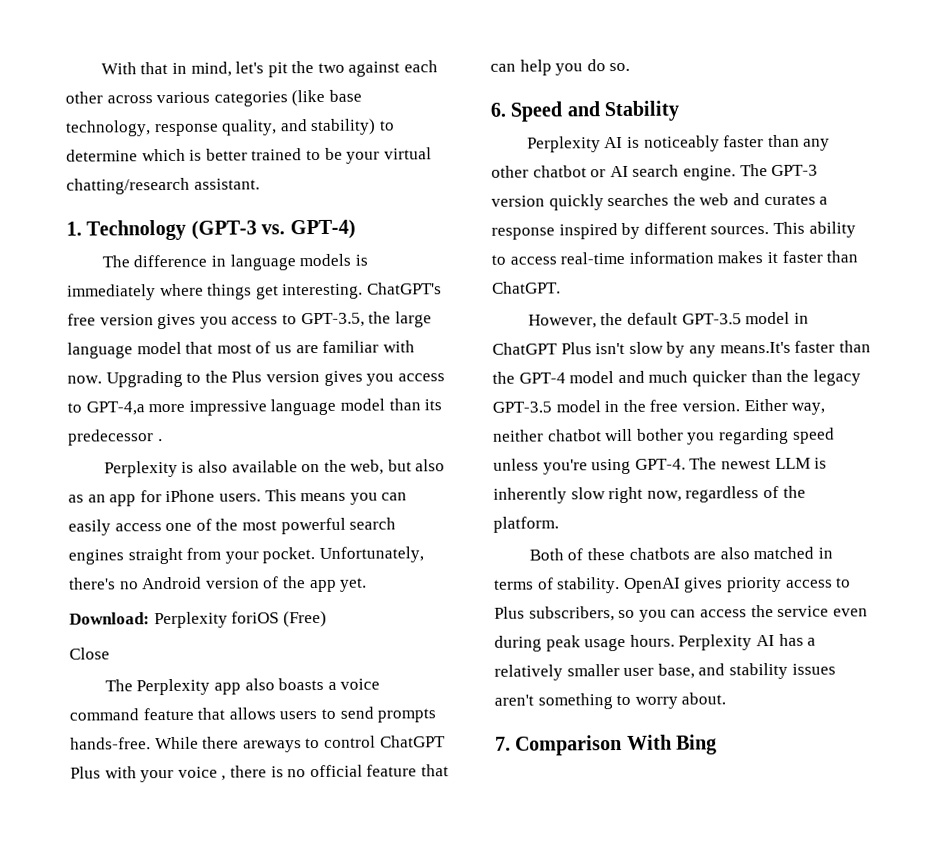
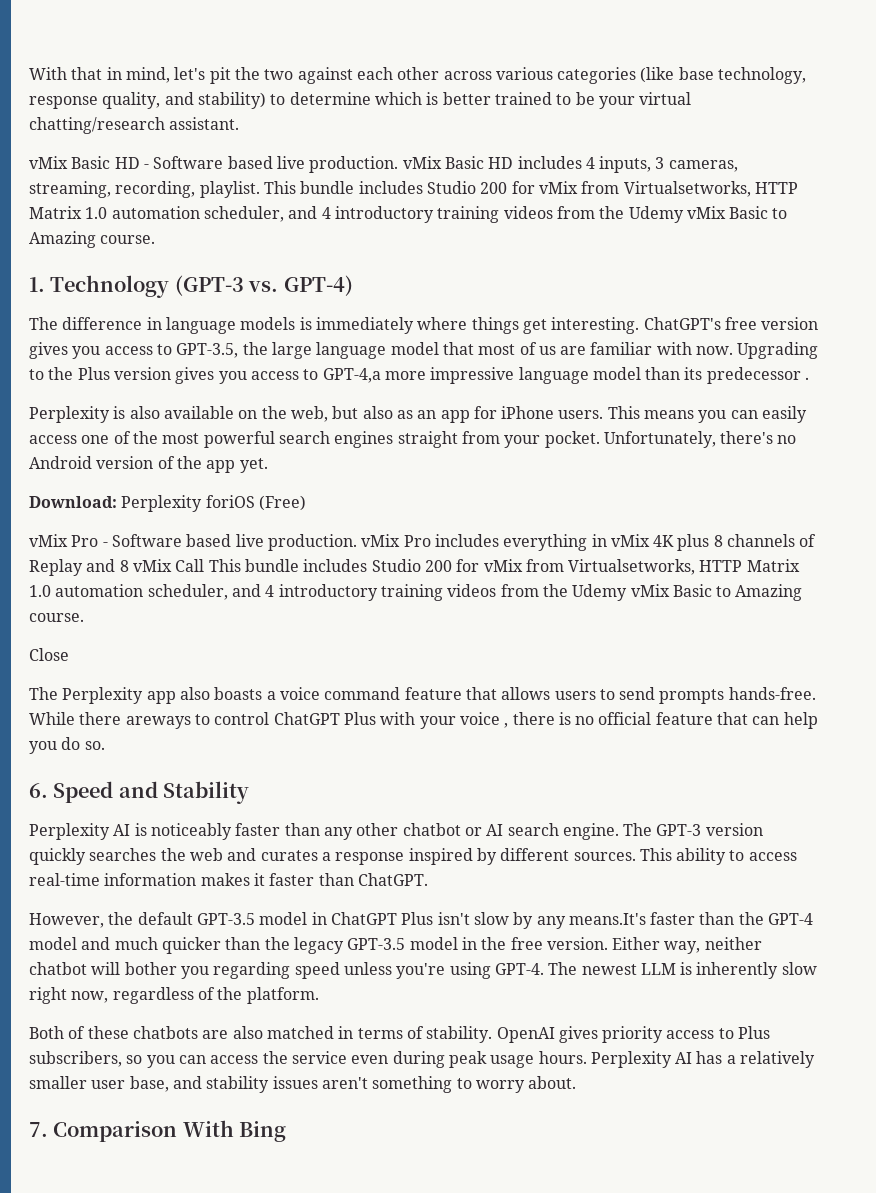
(260, 184) none -> [29,156,738,173] [29,181,798,198] [29,206,788,223] [29,231,156,248] // vMix Basic HD - Software based live production. vMix Basic HD includes 4 inputs, 3 cameras, streaming, recording, playlist. This bundle includes Studio 200 for vMix from Virtualsetworks, HTTP Matrix 1.0 automation scheduler, and 4 introductory training videos from the Udemy vMix Basic to Amazing course.
(327, 619) none -> [29,534,817,551] [29,559,800,576] [29,584,803,601] [29,613,84,622] // vMix Pro - Software based live production. vMix Pro includes everything in vMix 4K plus 8 channels of Replay and 8 vMix Call This bundle includes Studio 200 for vMix from Virtualsetworks, HTTP Matrix 1.0 automation scheduler, and 4 introductory training videos from the Udemy vMix Basic to Amazing course.

